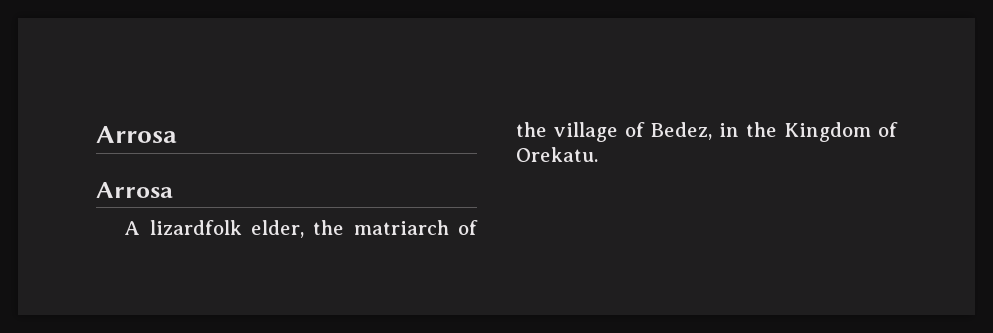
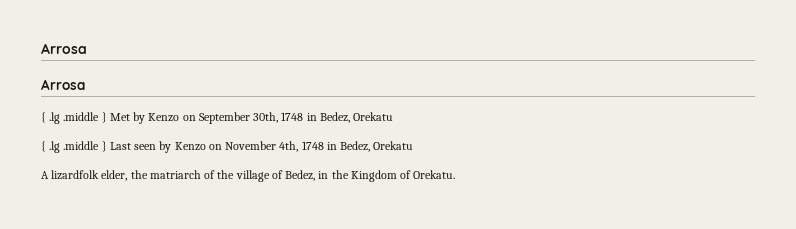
(173, 190) none -> [41,112,394,124] [41,141,414,153] // { .lg .middle } Met by Kenzo on September 30th, 1748 in Bedez, Orekatu // { .lg .middle } Last seen by Kenzo on November 4th, 1748 in Bedez, Orekatu

